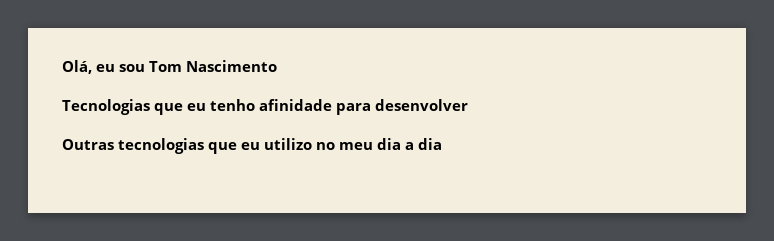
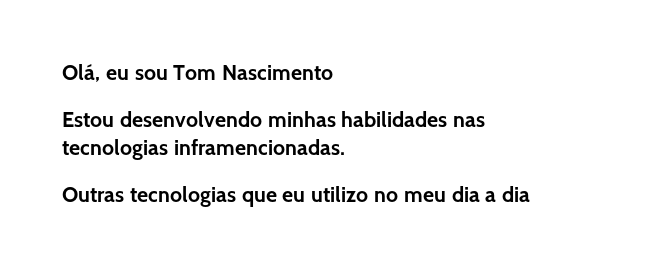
[62,99,468,115] Tecnologias que eu tenho afinidade para desenvolver -> [62,111,486,127] [62,139,345,160] Estou desenvolvendo minhas habilidades nas tecnologias inframencionadas.

